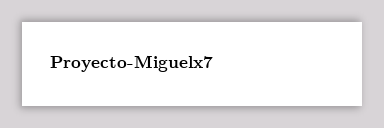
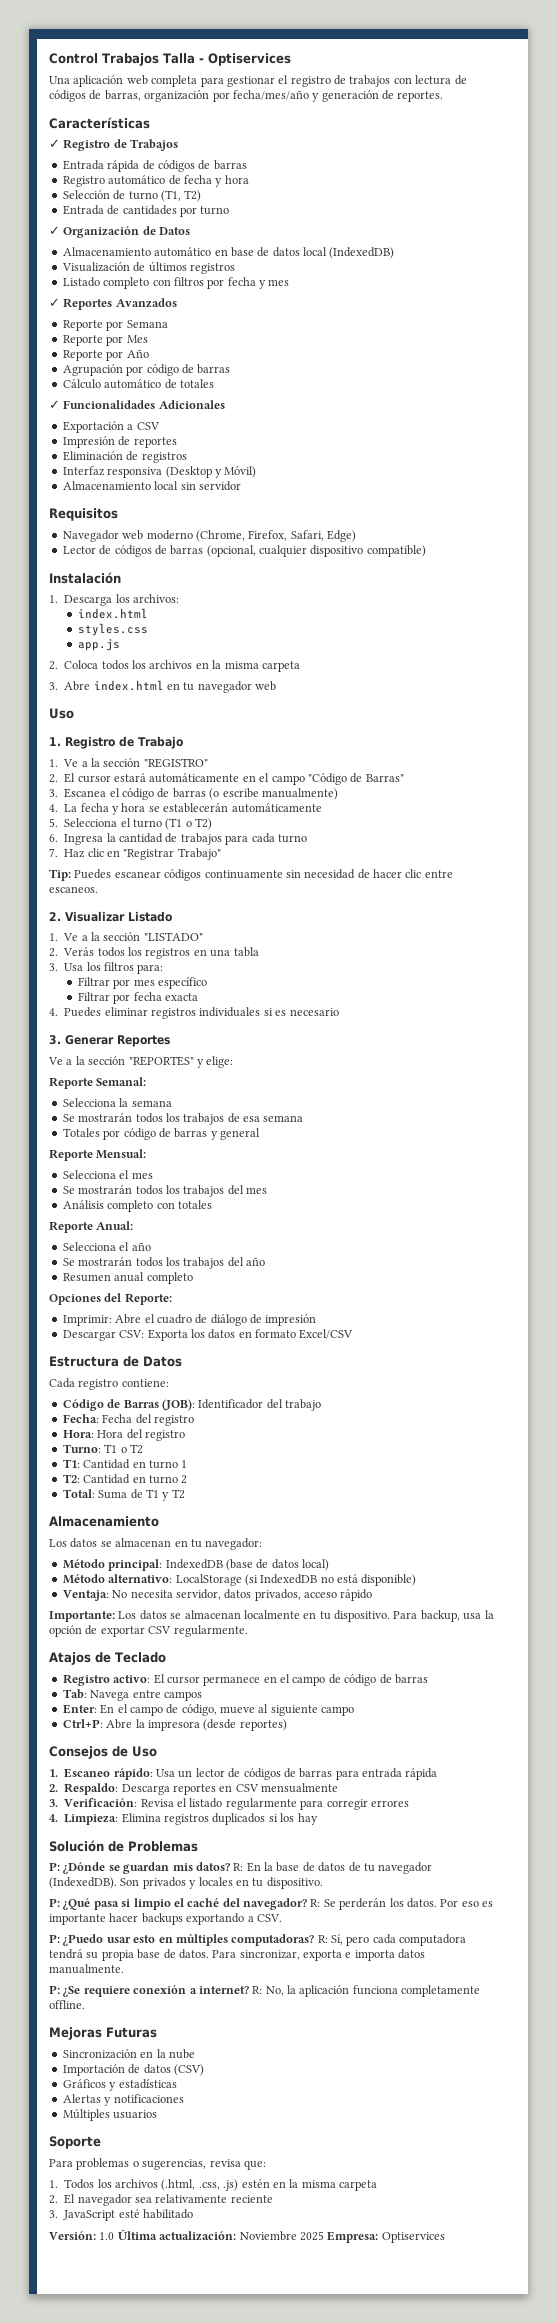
[50,55,213,72] Proyecto-Miguelx7 -> [49,53,291,66] [49,75,467,87] [49,90,444,102] [49,117,150,129] [49,139,179,151] [62,160,247,172] [62,175,249,187] [62,190,202,202] [62,205,230,217] [49,226,191,238] [62,247,395,259] [61,261,235,274] [62,277,290,289] [49,298,177,310] [62,320,168,331] [62,335,148,346] [62,349,149,361] [62,364,231,376] [62,379,214,389] [49,400,225,409] [62,421,160,433] [62,436,177,448] [62,451,187,463] [62,466,257,478] [62,481,241,491] [49,508,118,521] [62,530,356,542] [62,545,426,557] [49,572,121,584] [49,594,179,606] [77,608,148,619] [77,623,148,636] [77,639,120,651] [49,660,300,672] [49,680,277,693] [49,708,74,719] [49,736,183,749] [49,758,208,768] [49,773,404,785] [49,788,338,800] [49,803,322,815] [49,818,213,830] [49,833,307,845] [49,848,221,860] [49,869,453,881] [49,886,98,893] [49,911,172,922] [49,932,203,941] [49,947,259,959] [49,962,164,974] [77,977,207,989] [77,992,198,1004] [49,1007,339,1019] [49,1035,170,1047] [48,1056,234,1068] [49,1077,147,1089] [62,1098,172,1107] [62,1113,304,1125] [62,1128,260,1140] [49,1149,147,1161] [62,1170,153,1179] [62,1185,267,1197] [62,1200,212,1212] [49,1221,134,1233] [62,1242,151,1251] [62,1257,265,1269] [62,1272,193,1284] [49,1293,172,1305] [62,1314,317,1326] [62,1329,354,1341] [49,1356,182,1367] [49,1378,169,1390] [62,1399,321,1411] [62,1414,194,1426] [62,1429,185,1441] [62,1444,143,1454] [62,1459,188,1469] [62,1474,188,1484] [62,1489,185,1501] [49,1516,159,1527] [49,1538,263,1550] [62,1559,329,1571] [62,1574,417,1586] [62,1589,373,1601] [49,1610,494,1622] [49,1625,248,1637] [49,1652,166,1665] [62,1674,428,1686] [62,1689,202,1701] [62,1704,355,1716] [62,1719,287,1731] [49,1746,157,1759] [49,1768,438,1780] [49,1783,339,1795] [49,1798,409,1810] [49,1813,318,1825] [49,1840,198,1852] [49,1862,433,1874] [49,1877,323,1889] [49,1898,493,1910] [49,1913,282,1925] [49,1934,467,1946] [49,1949,426,1961] [49,1964,124,1974] [49,1985,481,1997] [49,2000,85,2009] [49,2027,157,2040] [62,2049,195,2059] [62,2064,204,2076] [62,2079,177,2091] [62,2094,184,2106] [62,2108,158,2121] [49,2136,101,2149] [49,2158,266,2170] [49,2179,377,2191] [49,2194,273,2206] [49,2209,193,2221] [49,2229,445,2243] Control Trabajos Talla - Optiservices // Una aplicación web completa para gestionar el registro de trabajos con lectura de códigos de barras, organización por fecha/mes/año y generación de reportes. // Características // ✓ Registro de Trabajos // Entrada rápida de códigos de barras // Registro automático de fecha y hora // Selección de turno (T1, T2) // Entrada de cantidades por turno // ✓ Organización de Datos // Almacenamiento automático en base de datos local (IndexedDB) // Visualización de últimos registros // Listado completo con filtros por fecha y mes // ✓ Reportes Avanzados // Reporte por Semana // Reporte por Mes // Reporte por Año // Agrupación por código de barras // Cálculo automático de totales // ✓ Funcionalidades Adicionales // Exportación a CSV // Impresión de reportes // Eliminación de registros // Interfaz responsiva (Desktop y Móvil) // Almacenamiento local sin servidor // Requisitos // Navegador web moderno (Chrome, Firefox, Safari, Edge) // Lector de códigos de barras (opcional, cualquier dispositivo compatible) // Instalación // 1. Descarga los archivos: // index.html // styles.css // app.js // 2. Coloca todos los archivos en la misma carpeta // 3. Abre index.html en tu navegador web // Uso // 1. Registro de Trabajo // 1. Ve a la sección "REGISTRO" // 2. El cursor estará automáticamente en el campo "Código de Barras" // 3. Escanea el código de barras (o escribe manualmente) // 4. La fecha y hora se establecerán automáticamente // 5. Selecciona el turno (T1 o T2) // 6. Ingresa la cantidad de trabajos para cada turno // 7. Haz clic en "Registrar Trabajo" // Tip: Puedes escanear códigos continuamente sin necesidad de hacer clic entre escaneos. // 2. Visualizar Listado // 1. Ve a la sección "LISTADO" // 2. Verás todos los registros en una tabla // 3. Usa los filtros para: // Filtrar por mes específico // Filtrar por fecha exacta // 4. Puedes eliminar registros individuales si es necesario // 3. Generar Reportes // Ve a la sección "REPORTES" y elige: // Reporte Semanal: // Selecciona la semana // Se mostrarán todos los trabajos de esa semana // Totales por código de barras y general // Reporte Mensual: // Selecciona el mes // Se mostrarán todos los trabajos del mes // Análisis completo con totales // Reporte Anual: // Selecciona el año // Se mostrarán todos los trabajos del año // Resumen anual completo // Opciones del Reporte: // Imprimir: Abre el cuadro de diálogo de impresión // Descargar CSV: Exporta los datos en formato Excel/CSV // Estructura de Datos // Cada registro contiene: // Código de Barras (JOB): Identificador del trabajo // Fecha: Fecha del registro // Hora: Hora del registro // Turno: T1 o T2 // T1: Cantidad en turno 1 // T2: Cantidad en turno 2 // Total: Suma de T1 y T2 // Almacenamiento // Los datos se almacenan en tu navegador: // Método principal: IndexedDB (base de datos local) // Método alternativo: LocalStorage (si IndexedDB no está disponible) // Ventaja: No necesita servidor, datos privados, acceso rápido // Importante: Los datos se almacenan localmente en tu dispositivo. Para backup, usa la opción de exportar CSV regularmente. // Atajos de Teclado // Registro activo: El cursor permanece en el campo de código de barras // Tab: Navega entre campos // Enter: En el campo de código, mueve al siguiente campo // Ctrl+P: Abre la impresora (desde reportes) // Consejos de Uso // 1. Escaneo rápido: Usa un lector de códigos de barras para entrada rápida // 2. Respaldo: Descarga reportes en CSV mensualmente // 3. Verificación: Revisa el listado regularmente para corregir errores // 4. Limpieza: Elimina registros duplicados si los hay // Solución de Problemas // P: ¿Dónde se guardan mis datos? R: En la base de datos de tu navegador (IndexedDB). Son privados y locales en tu dispositivo. // P: ¿Qué pasa si limpio el caché del navegador? R: Se perderán los datos. Por eso es importante hacer backups exportando a CSV. // P: ¿Puedo usar esto en múltiples computadoras? R: Sí, pero cada computadora tendrá su propia base de datos. Para sincronizar, exporta e importa datos manualmente. // P: ¿Se requiere conexión a internet? R: No, la aplicación funciona completamente offline. // Mejoras Futuras // Sincronización en la nube // Importación de datos (CSV) // Gráficos y estadísticas // Alertas y notificaciones // Múltiples usuarios // Soporte // Para problemas o sugerencias, revisa que: // 1. Todos los archivos (.html, .css, .js) estén en la misma carpeta // 2. El navegador sea relativamente reciente // 3. JavaScript esté habilitado // Versión: 1.0 Última actualización: Noviembre 2025 Empresa: Optiservices

